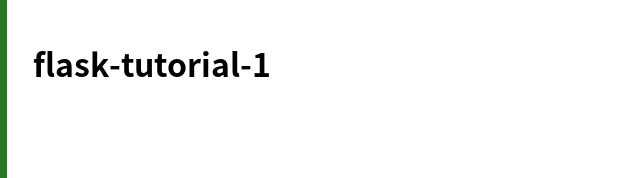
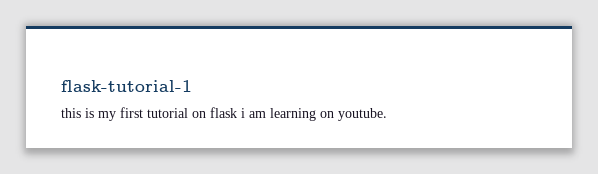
(271, 64) none -> [61,107,387,121] // this is my first tutorial on flask i am learning on youtube.

